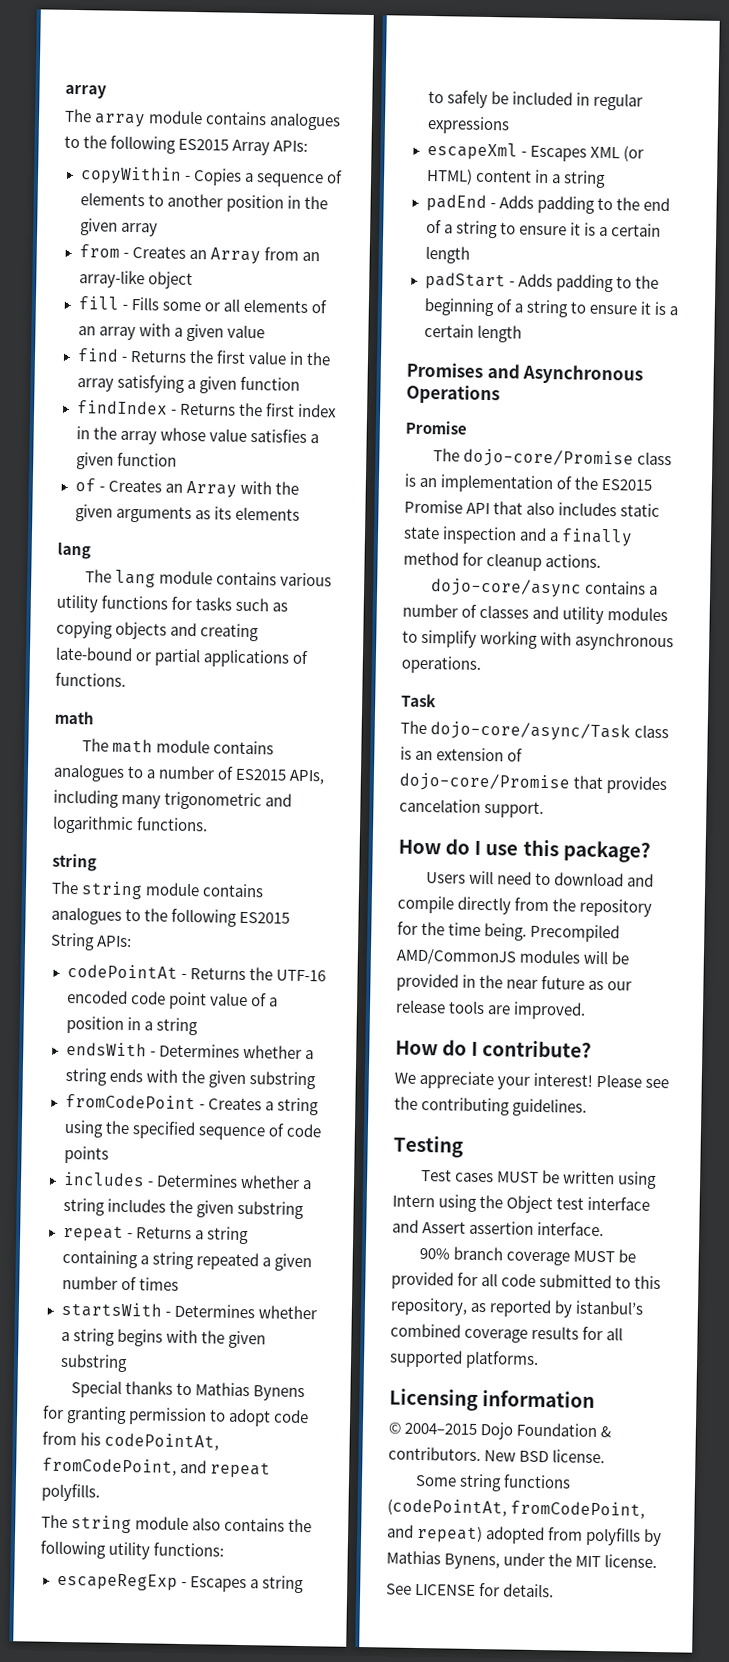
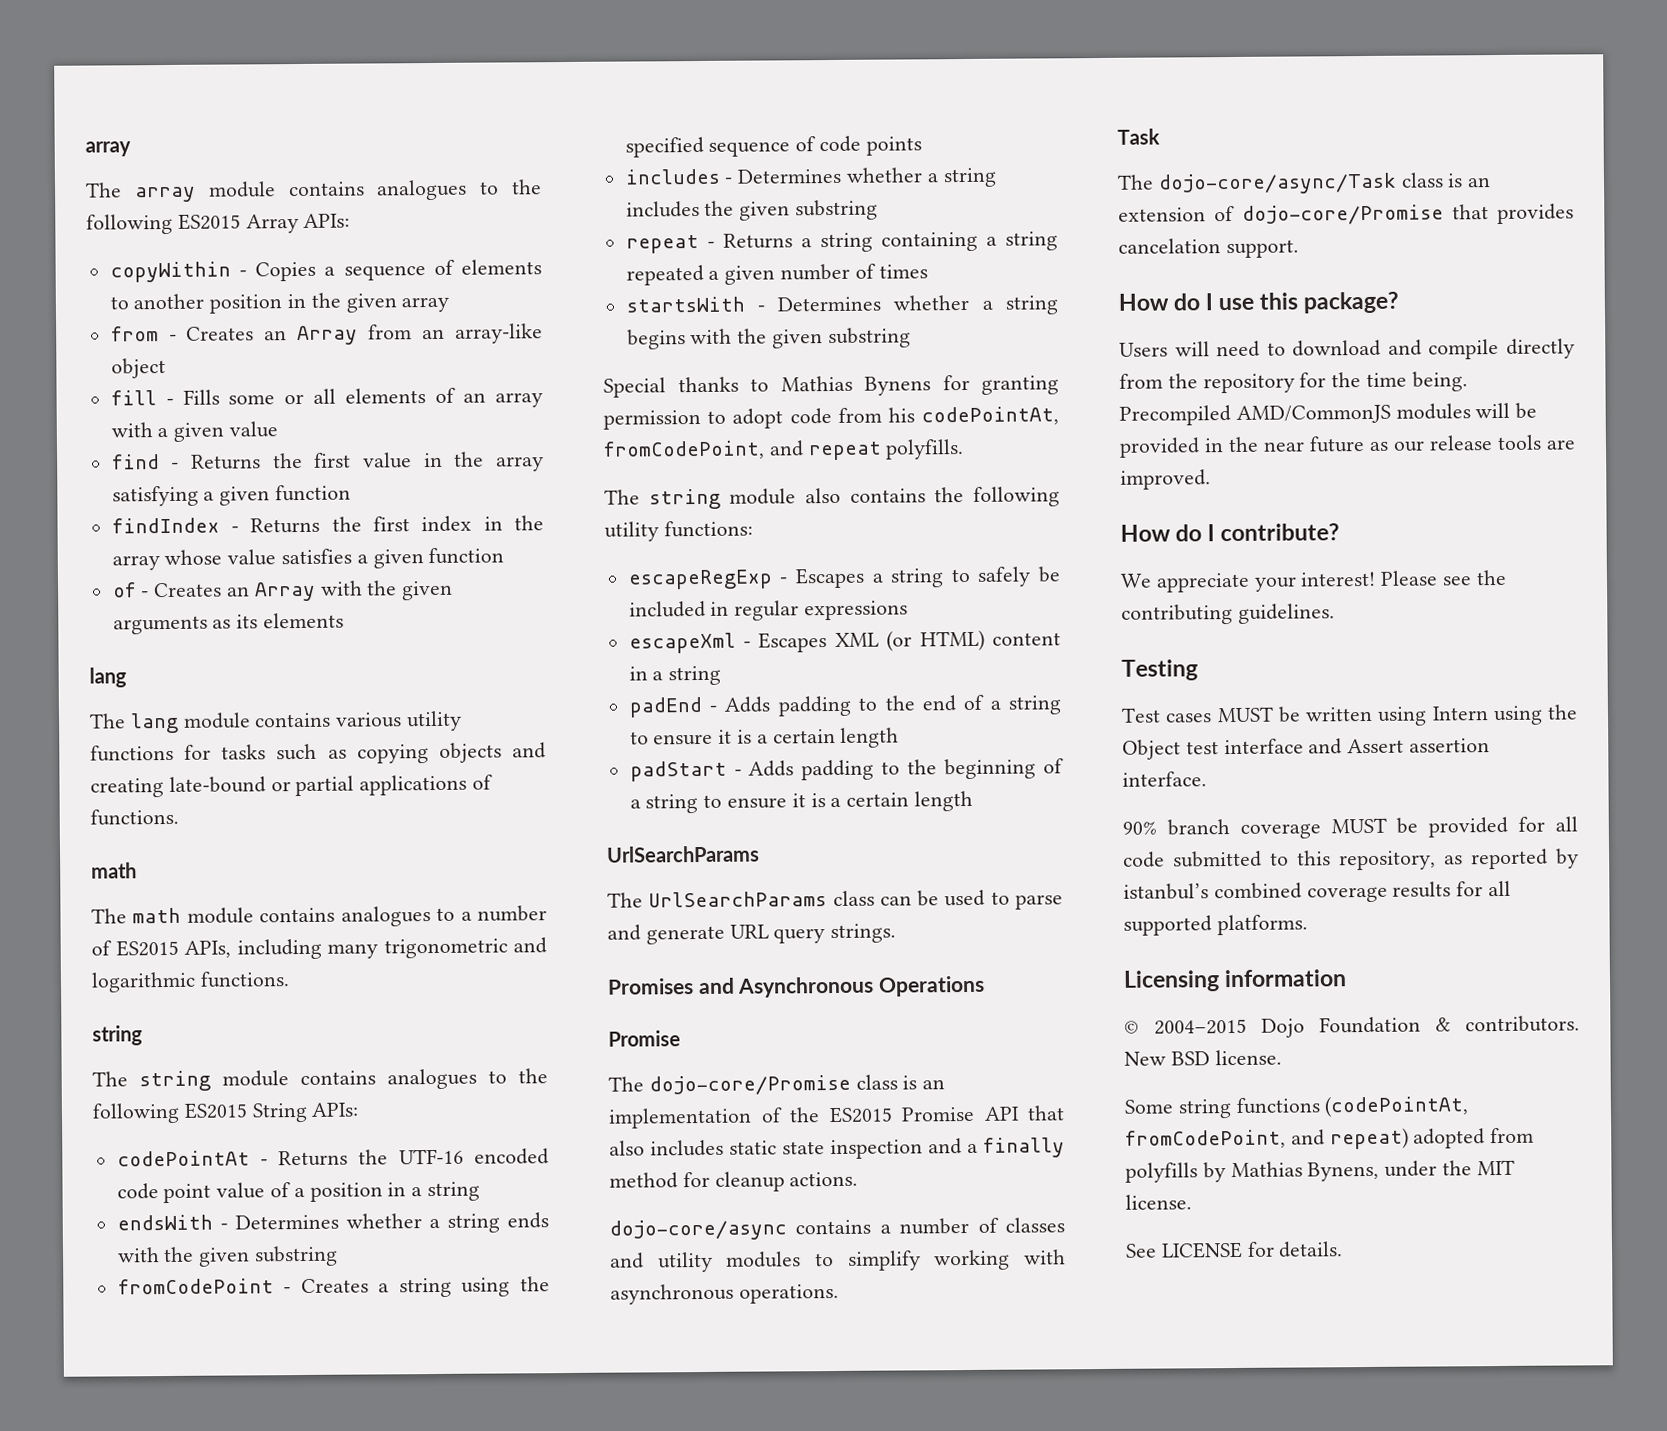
(522, 333) none -> [606,845,760,863] [607,889,1063,910] [607,923,897,945] // UrlSearchParams // The UrlSearchParams class can be used to parse and generate URL query strings.

